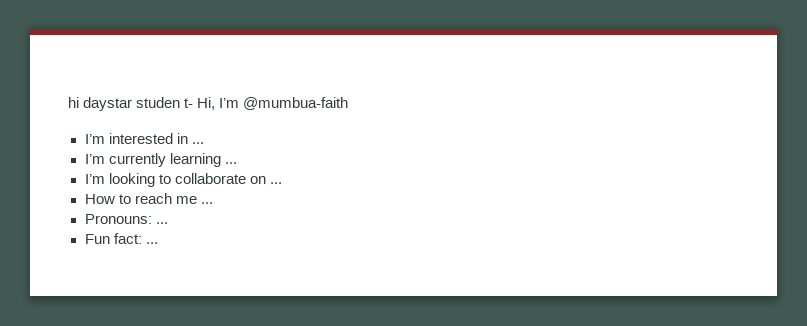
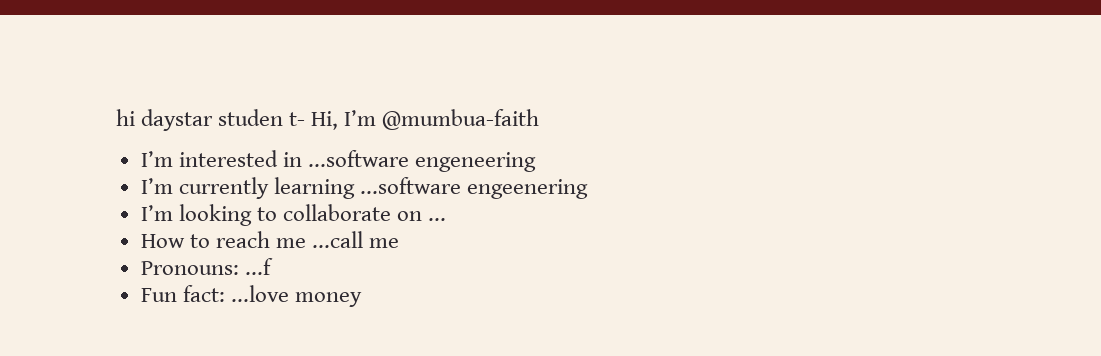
[191,142,204,144] ... -> [307,150,537,172] ...software engeneering
[224,162,237,164] ... -> [359,177,589,199] ...software engeenering
[200,202,213,204] ... -> [312,231,400,248] ...call me
[155,222,168,224] ... -> [244,258,273,275] ...f
[145,242,158,244] ... -> [230,285,362,307] ...love money

